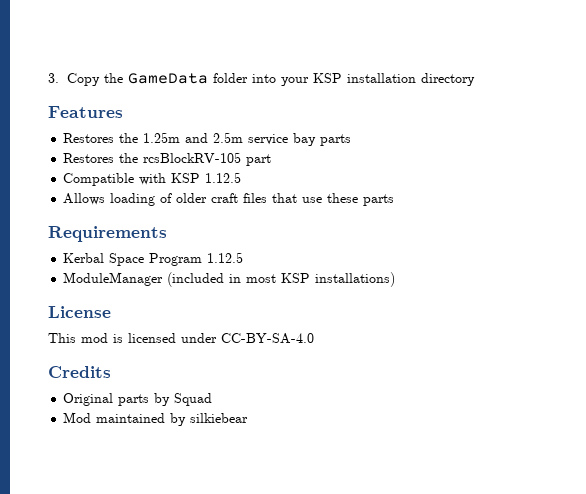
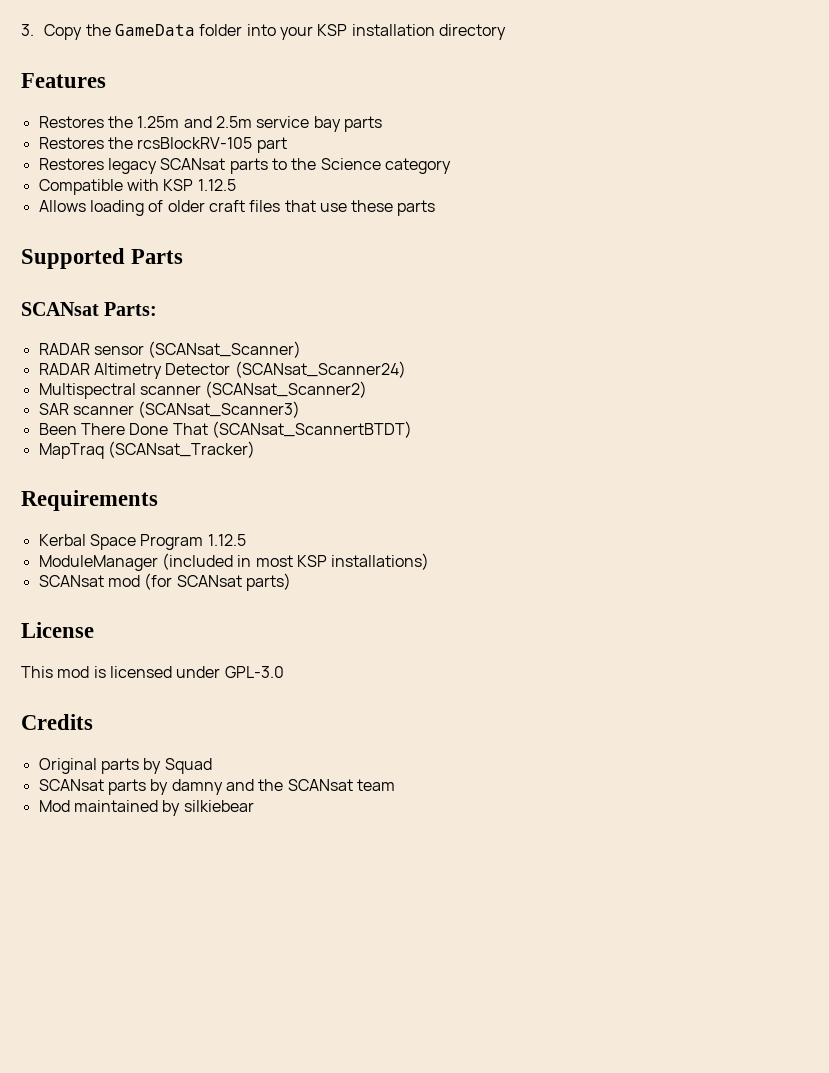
(272, 160) none -> [38,158,451,174] // Restores legacy SCANsat parts to the Science category
(395, 200) none -> [21,248,184,269] [21,302,158,316] [38,341,302,358] [38,361,406,379] [38,381,368,399] [38,401,301,418] [38,421,412,438] [38,441,255,459] // Supported Parts // SCANsat Parts: // RADAR sensor (SCANsat_Scanner) // RADAR Altimetry Detector (SCANsat_Scanner24) // Multispectral scanner (SCANsat_Scanner2) // SAR scanner (SCANsat_Scanner3) // Been There Done That (SCANsat_ScannertBTDT) // MapTraq (SCANsat_Tracker)
(396, 279) none -> [38,573,291,591] // SCANsat mod (for SCANsat parts)
[221,333,314,344] CC-BY-SA-4.0 -> [224,666,284,678] GPL-3.0
(213, 399) none -> [38,779,395,795] // SCANsat parts by damny and the SCANsat team

